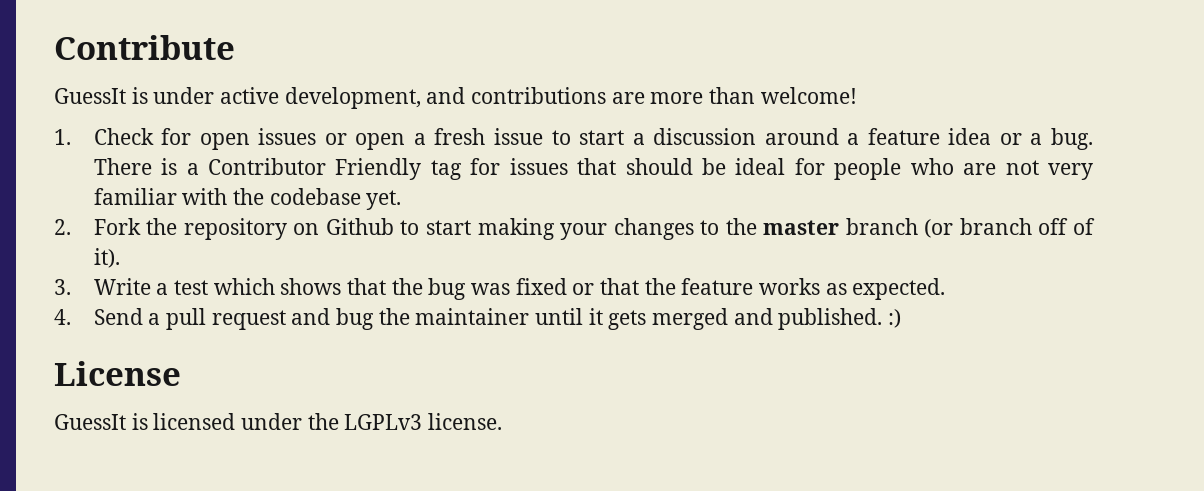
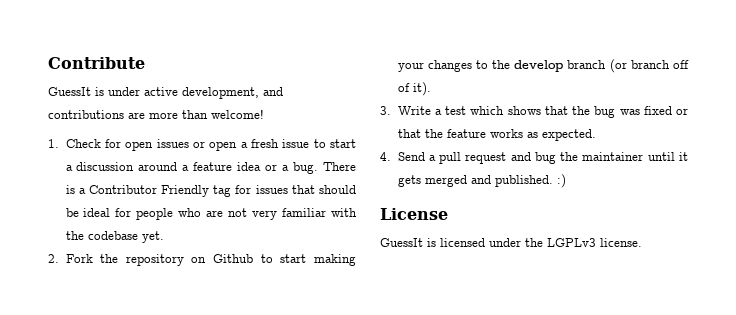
[763,220,840,235] master -> [514,60,564,72] develop

